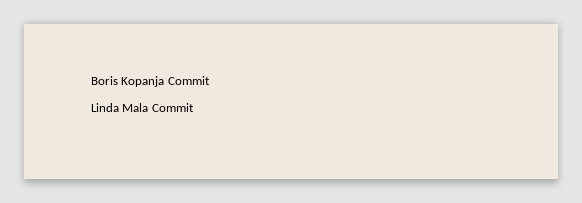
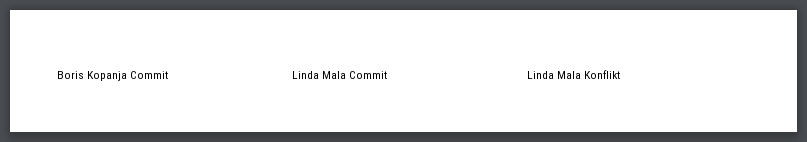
(194, 107) none -> [527,70,621,79] // Linda Mala Konflikt

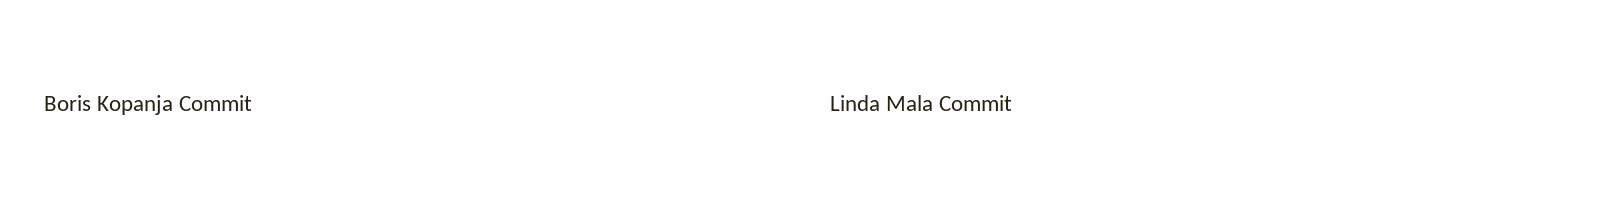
[527,70,621,79] // Linda Mala Konflikt -> (1013, 103) none

